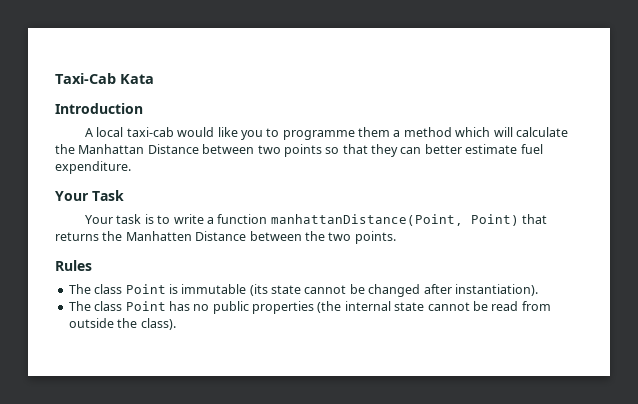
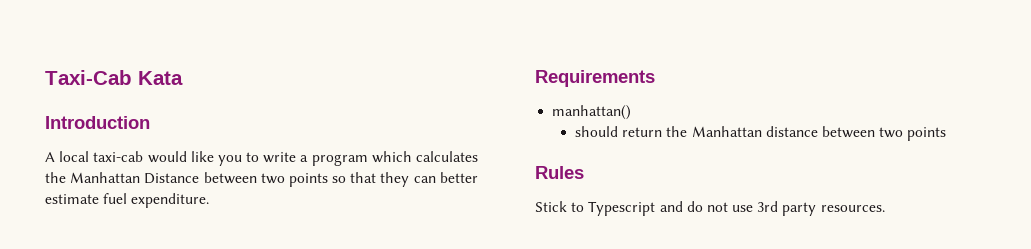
[282,127,568,140] programme them a method which will calculate -> [263,151,479,166] write a program which calculates
[55,190,124,201] [85,214,548,226] [55,231,396,244] [55,260,92,271] [68,284,538,297] [68,301,551,314] [68,318,176,330] Your Task // Your task is to write a function manhattanDistance(Point, Point) that returns the Manhatten Distance between the two points. // Rules // The class Point is immutable (its state cannot be changed after instantiation). // The class Point has no public properties (the internal state cannot be read from outside the class). -> [535,70,655,87] [552,105,632,120] [574,126,947,141] [535,166,584,179] [535,201,885,216] Requirements // manhattan() // should return the Manhattan distance between two points // Rules // Stick to Typescript and do not use 3rd party resources.

